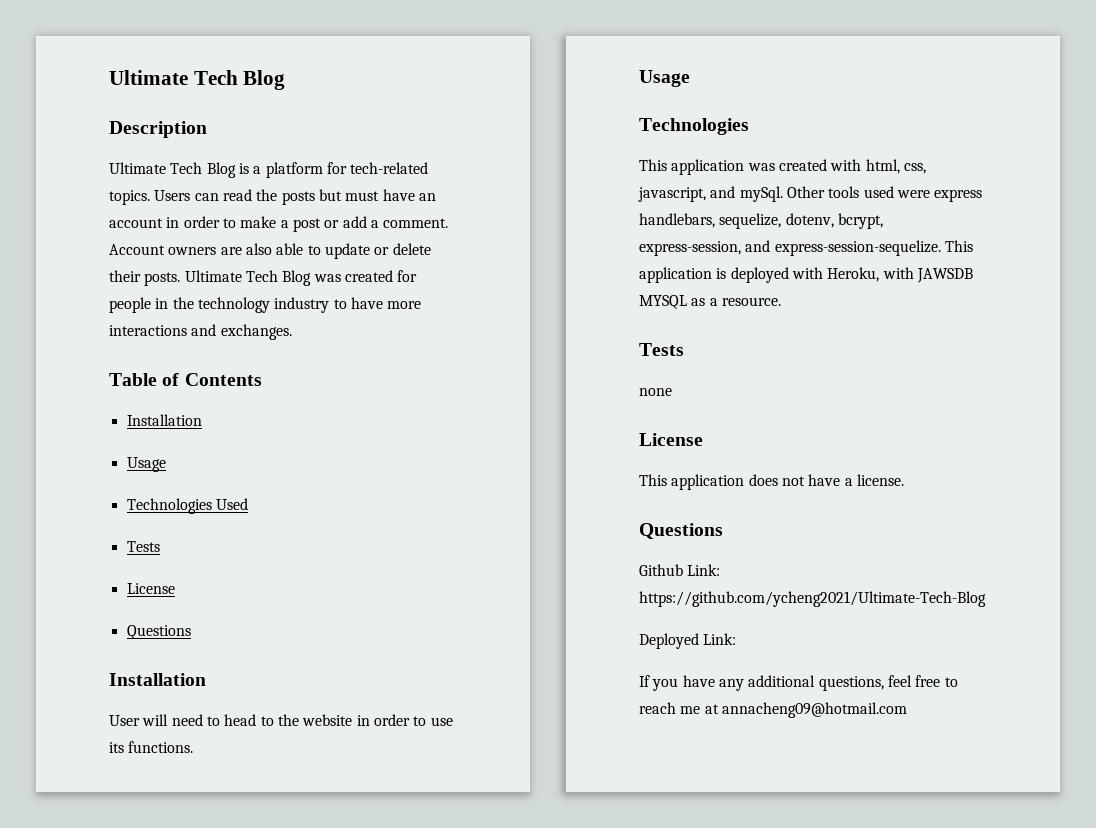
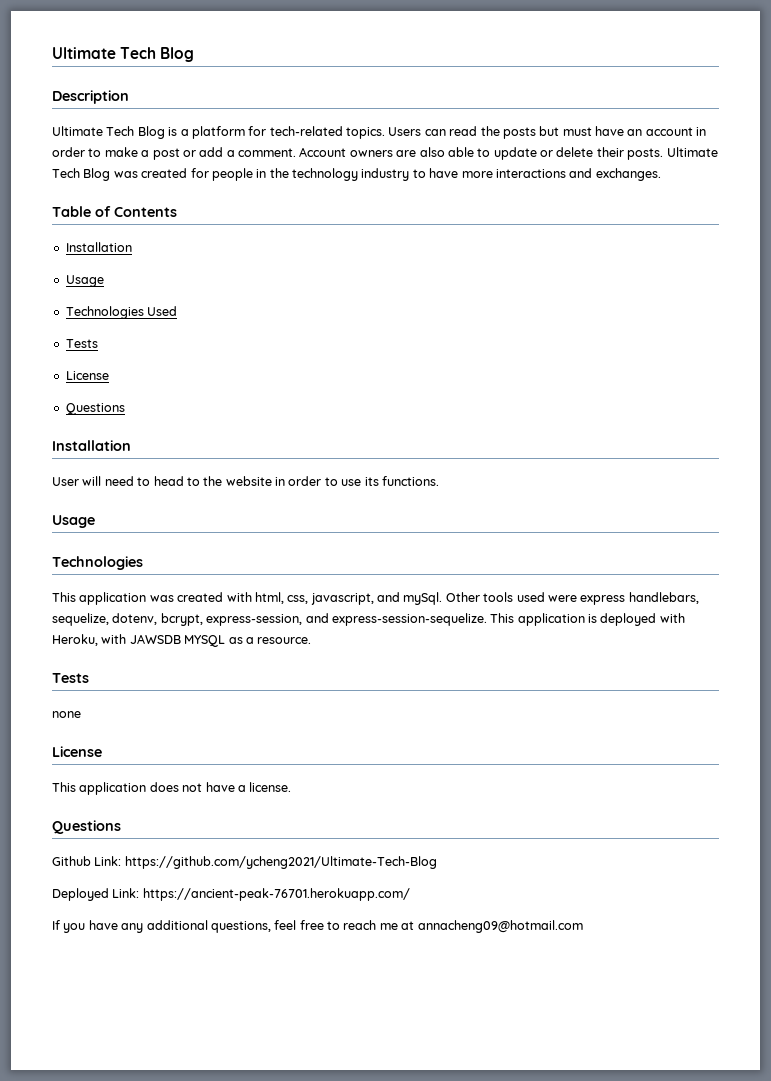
(737, 639) none -> [142,888,410,901] https://ancient-peak-76701.herokuapp.com/

